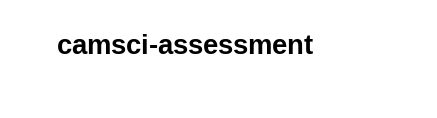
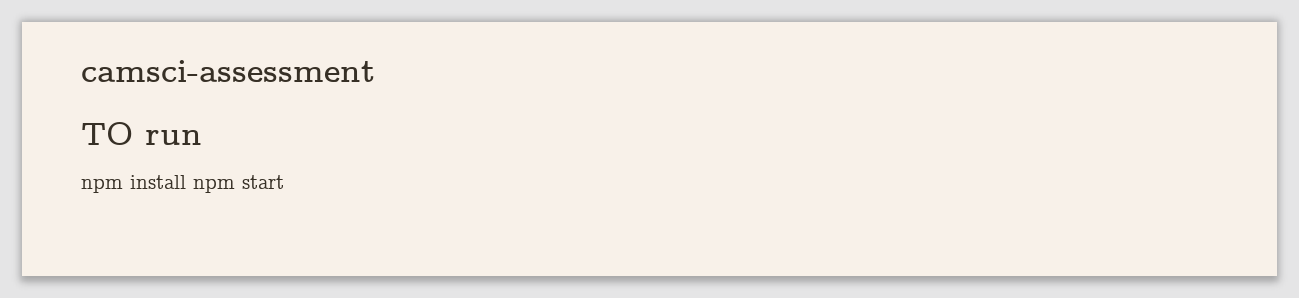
(313, 44) none -> [81,122,202,145] [81,175,284,193] // TO run // npm install npm start

